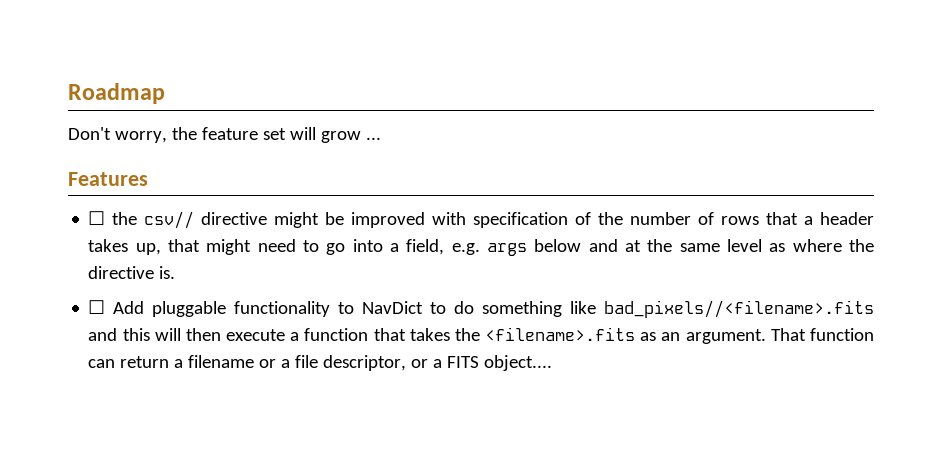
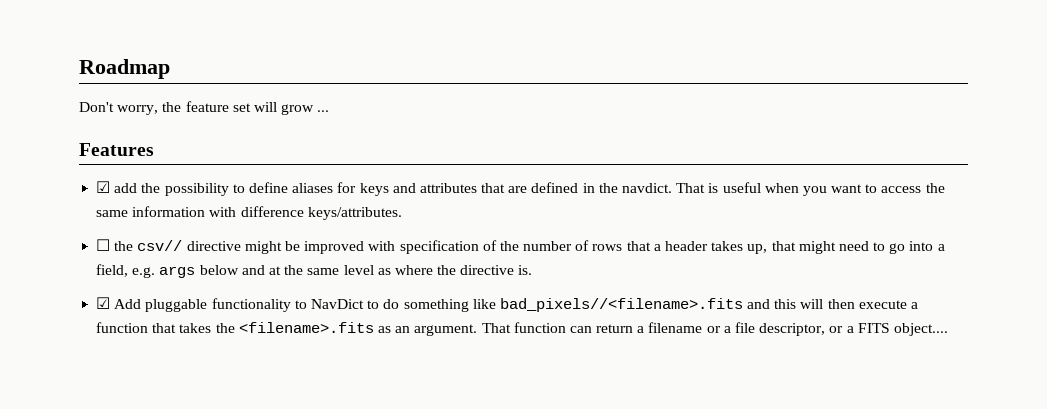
(148, 179) none -> [96,181,945,196] [96,206,402,220] // ☑ add the possibility to define aliases for keys and attributes that are defined in the navdict. That is useful when you want to access the same information with difference keys/attributes.
[88,300,106,314] ☐ -> [96,297,111,309] ☑

